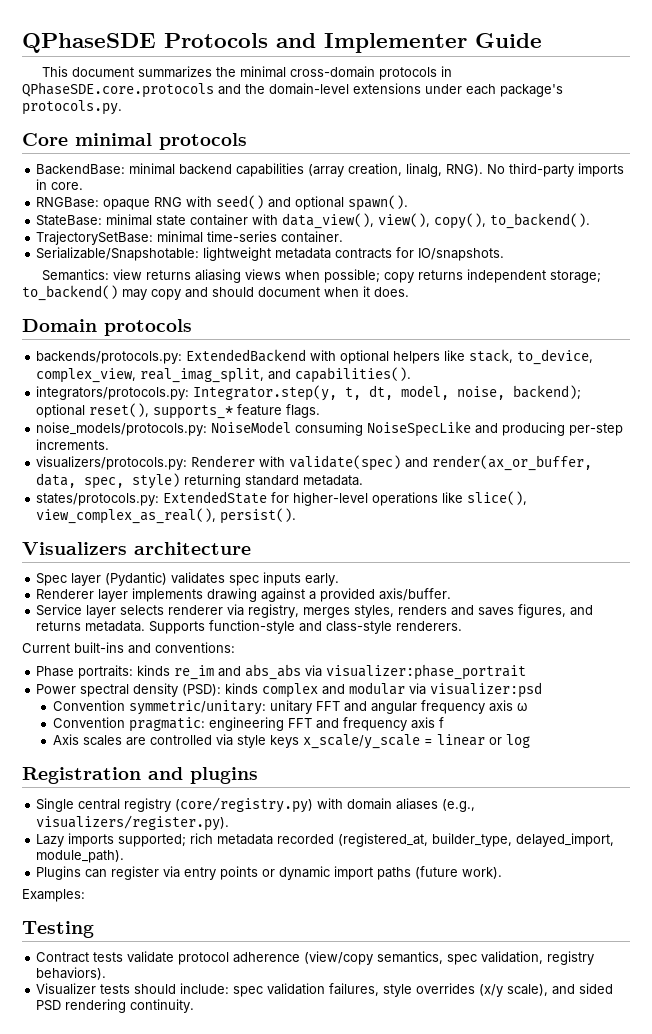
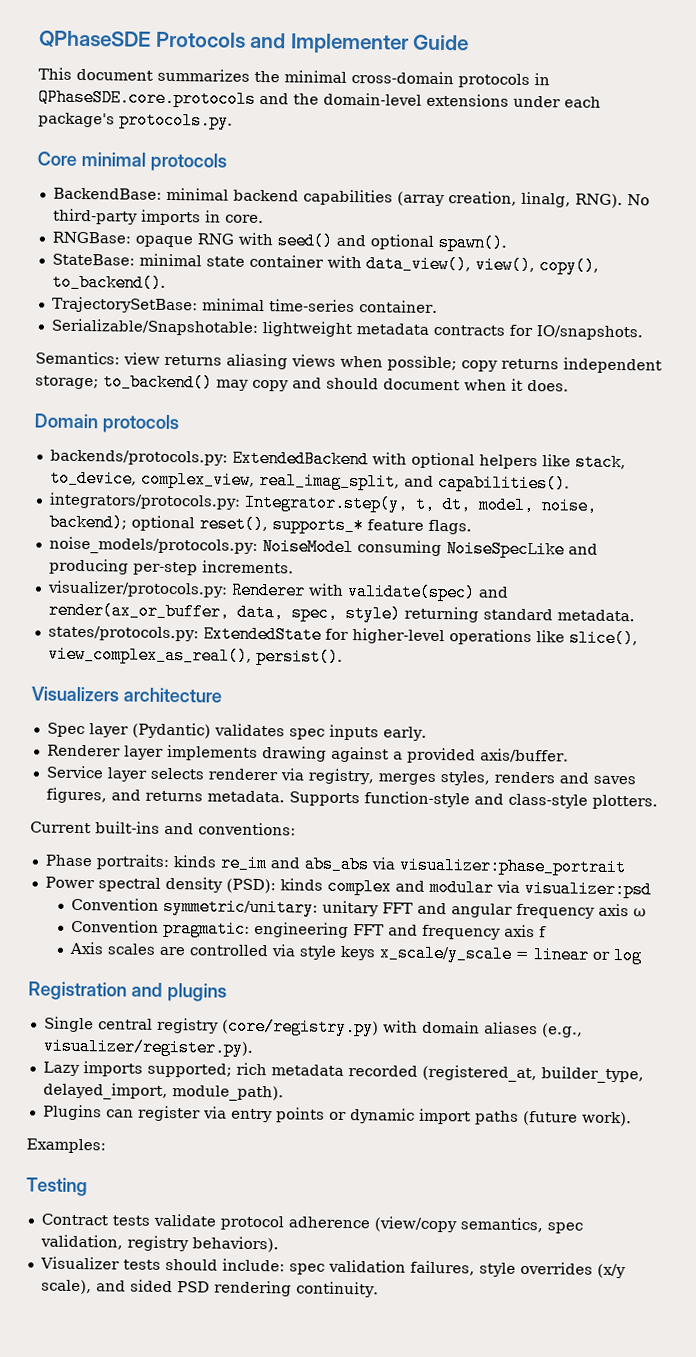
[36,456,188,470] visualizers/protocols.py: -> [46,580,228,598] visualizer/protocols.py:
[396,621,463,631] renderers. -> [591,794,658,810] plotters.
[36,815,230,831] visualizers/register.py). -> [42,1037,253,1057] visualizer/register.py).

